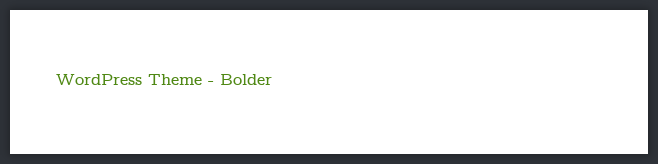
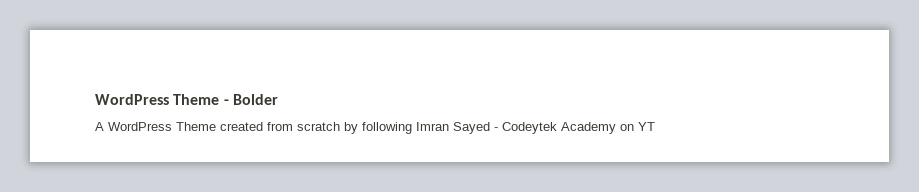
(272, 79) none -> [95,122,655,134] // A WordPress Theme created from scratch by following Imran Sayed - Codeytek Academy on YT

